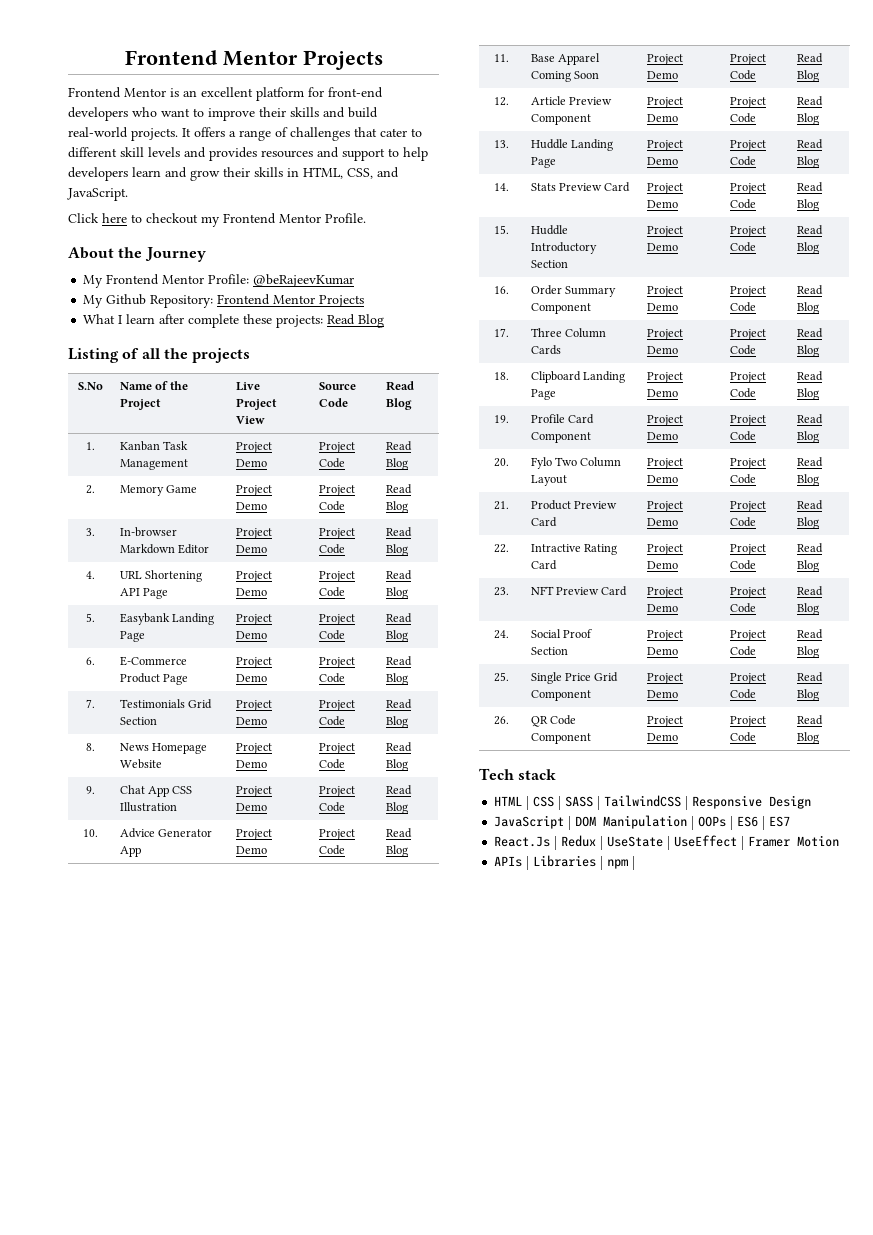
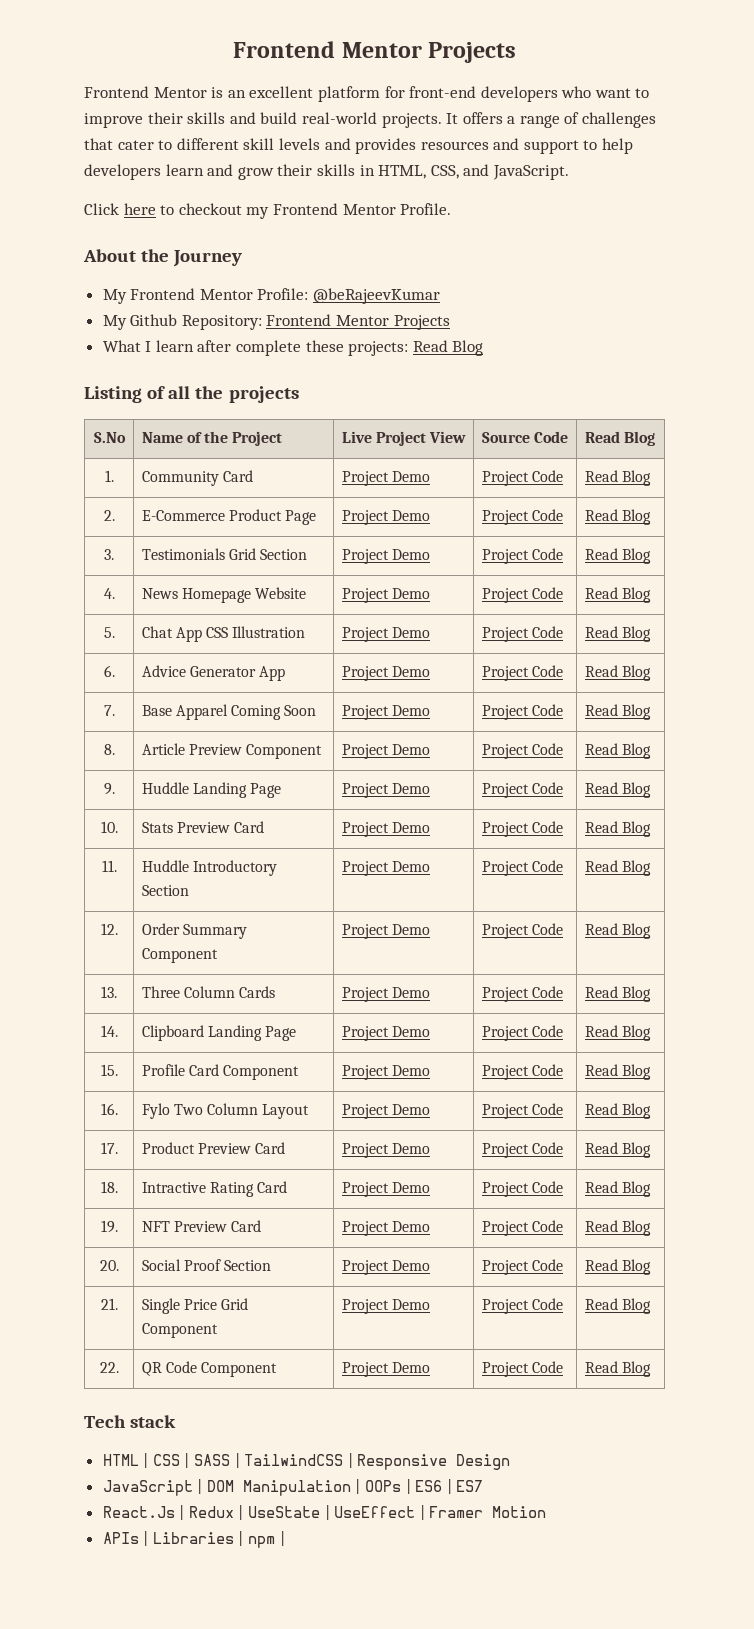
[119,441,189,451] [119,459,188,470] Kanban Task Management -> [141,470,253,486] Community Card
[119,485,198,496] [235,485,272,496] [235,502,267,510] [318,485,355,496] [318,501,345,511] [385,484,412,494] [385,501,408,513] [85,528,95,536] [119,527,177,537] [119,544,210,554] [235,528,272,539] [235,545,267,553] [318,528,355,539] [318,544,345,554] [385,527,412,537] [385,544,408,556] [85,571,95,579] [119,570,203,582] [119,588,169,599] [235,571,272,582] [235,588,267,596] [318,571,355,582] [318,587,345,597] [385,570,412,580] [385,587,408,599] [85,613,95,622] [119,613,215,625] [119,631,145,642] [235,614,272,625] [235,631,267,639] [318,614,355,625] [318,630,345,640] [385,613,412,623] [385,630,408,642] [85,657,95,665] | Memory Game | Project Demo | Project Code | Read Blog // 3. | In-browser Markdown Editor | Project Demo | Project Code | Read Blog // 4. | URL Shortening API Page | Project Demo | Project Code | Read Blog // 5. | Easybank Landing Page | Project Demo | Project Code | Read Blog // 6. -> (115, 515) none
[85,699,95,708] 7. -> [104,549,114,560] 3.
[85,743,95,751] 8. -> [103,588,115,599] 4.
[85,786,95,794] 9. -> [103,627,115,638] 5.
[82,829,98,837] 10. -> [103,665,115,677] 6.
[493,54,509,62] 11. -> [103,705,115,716] 7.
[493,97,509,106] 12. -> [103,744,115,755] 8.
[493,140,509,148] 13. -> [103,783,115,795] 9.
[493,183,509,191] 14. -> [100,821,118,833] 10.
[493,225,509,234] 15. -> [101,860,117,872] 11.
[493,286,509,294] 16. -> [100,923,118,935] 12.
[493,328,509,337] 17. -> [101,986,117,998] 13.
[493,372,509,380] 18. -> [100,1025,118,1037] 14.
[493,415,509,423] 19. -> [100,1064,118,1076] 15.
[493,458,509,467] 20. -> [100,1103,118,1115] 16.
[493,501,509,510] 21. -> [100,1142,118,1154] 17.
[493,544,509,553] 22. -> [100,1181,118,1193] 18.
[493,587,509,596] 23. -> [100,1220,118,1233] 19.
[493,630,509,639] 24. -> [99,1260,119,1271] 20.
[493,672,509,682] 25. -> [100,1298,118,1310] 21.
[493,716,509,725] 26. -> [99,1362,119,1373] 22.

